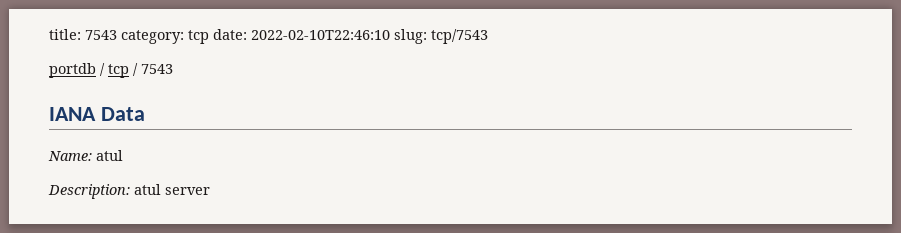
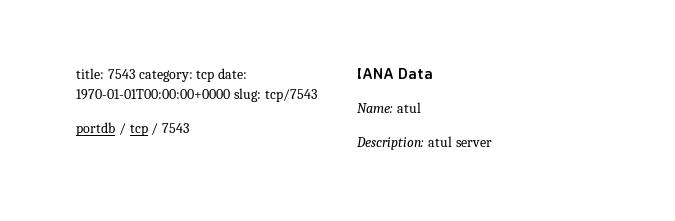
[251,30,390,40] 2022-02-10T22:46:10 -> [76,89,230,100] 1970-01-01T00:00:00+0000

